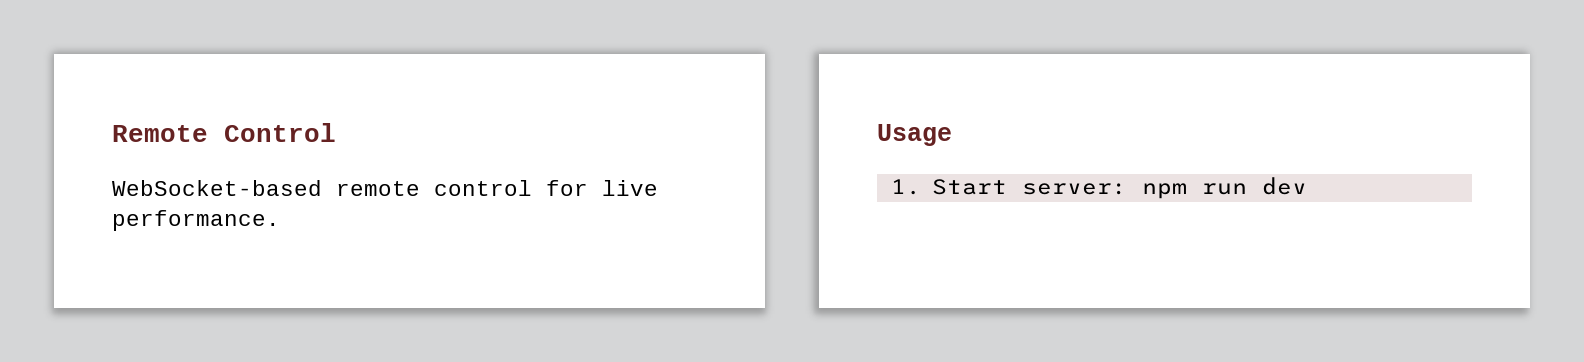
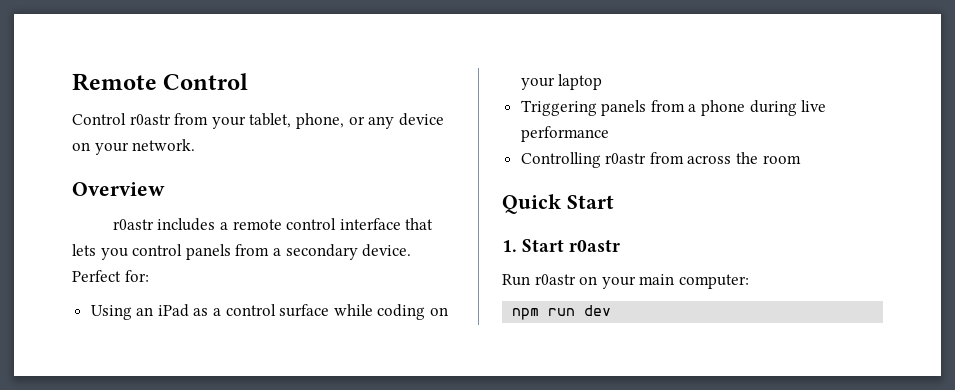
[112,180,658,196] [112,210,280,231] [877,124,952,146] [890,179,1127,195] WebSocket-based remote control for live performance. // Usage // 1. Start server: -> [72,113,444,129] [72,139,196,155] [72,182,165,196] [112,218,434,231] [72,244,412,260] [72,270,149,282] [90,304,449,320] [520,74,603,90] [520,100,827,116] [520,126,609,142] [520,152,801,168] [502,194,614,214] [502,239,621,252] [502,274,749,289] Control r0astr from your tablet, phone, or any device on your network. // Overview // r0astr includes a remote control interface that lets you control panels from a secondary device. Perfect for: // Using an iPad as a control surface while coding on your laptop // Triggering panels from a phone during live performance // Controlling r0astr from across the room // Quick Start // 1. Start r0astr // Run r0astr on your main computer: //

